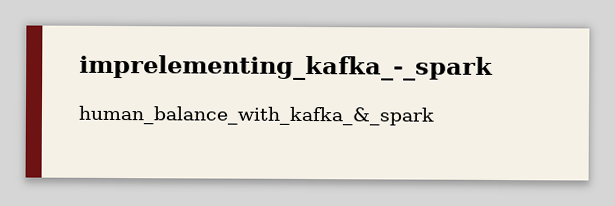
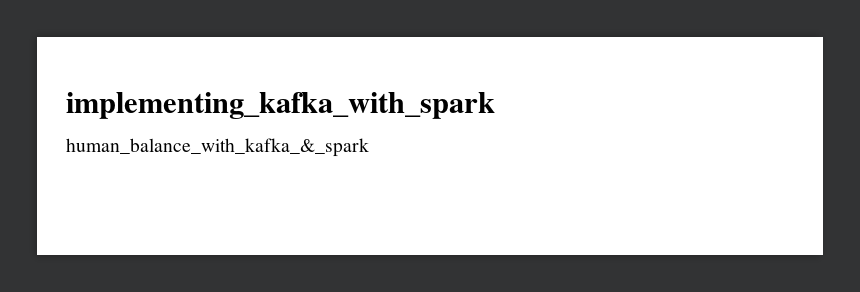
[79,54,494,81] imprelementing_kafka_-_spark -> [66,92,495,119] implementing_kafka_with_spark

